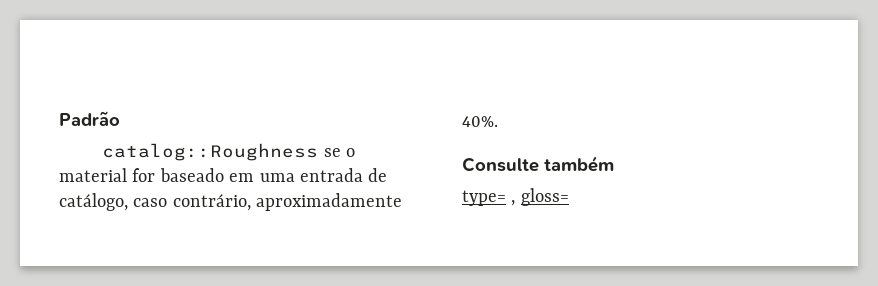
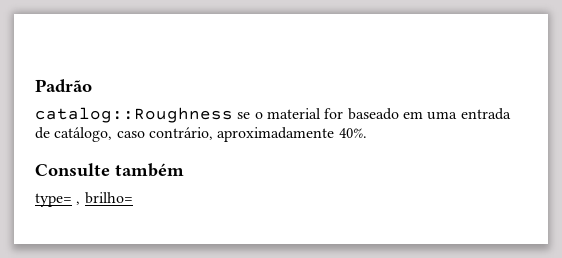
[520,188,569,206] gloss= -> [84,192,133,204] brilho=

